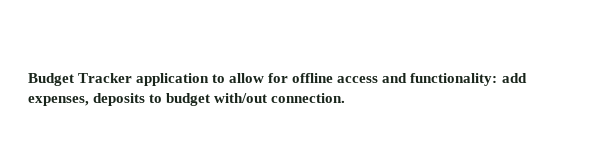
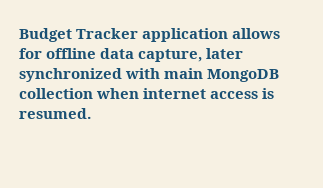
[212,73,527,86] [28,93,346,106] to allow for offline access and functionality: add expenses, deposits to budget with/out connection. -> [232,28,281,39] [19,48,244,62] [19,68,280,82] [19,88,275,99] [19,108,91,119] allows for offline data capture, later synchronized with main MongoDB collection when internet access is resumed.

